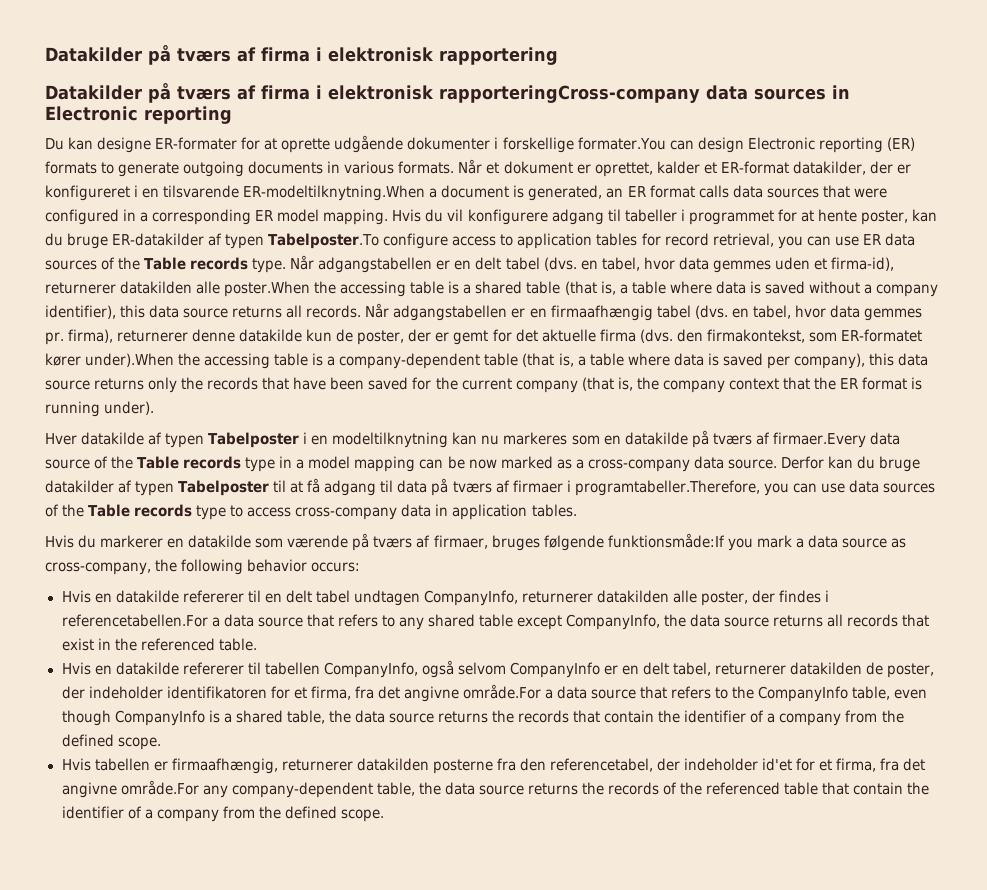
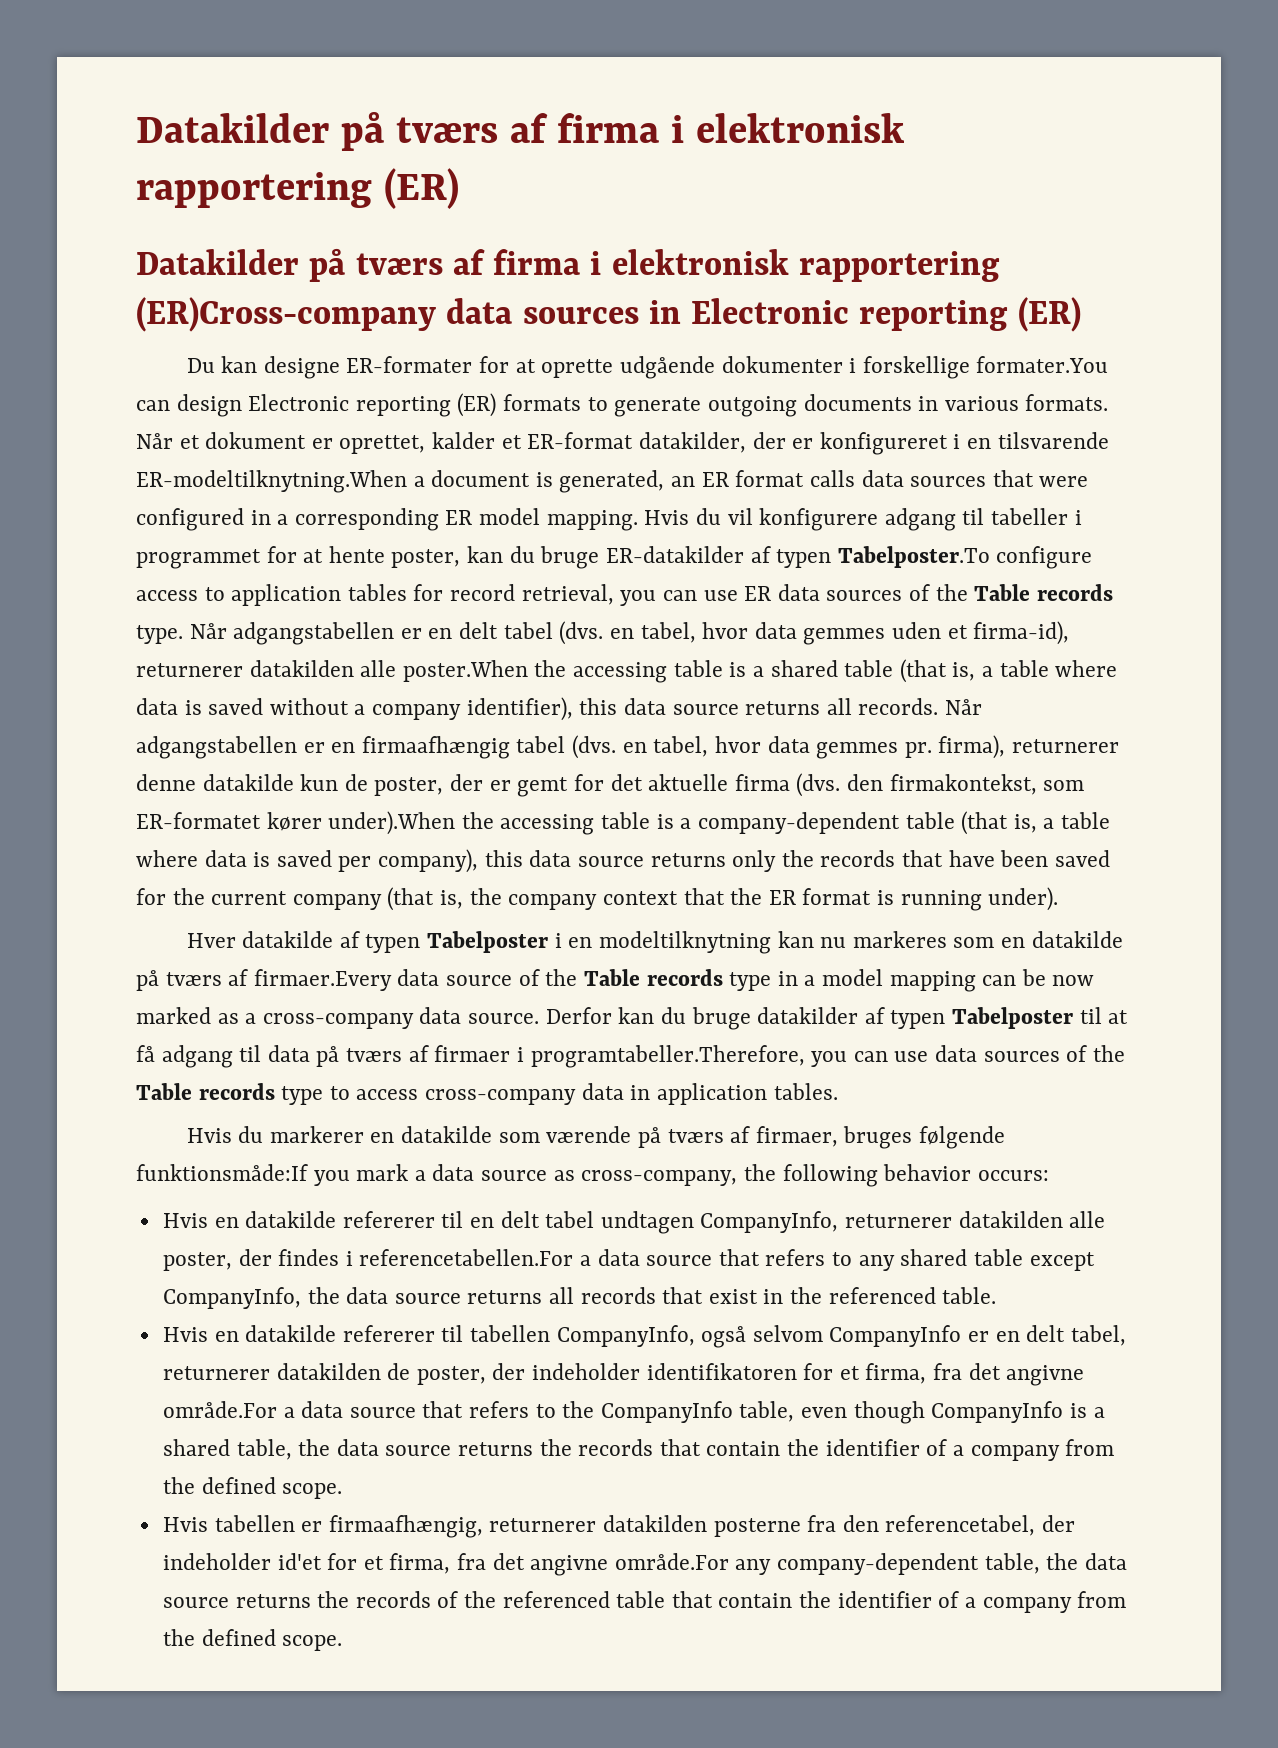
[45,45,558,65] [45,83,700,103] Datakilder på tværs af firma i elektronisk rapportering // Datakilder på tværs af firma i elektronisk rapporteringCross-company -> [136,112,905,151] [136,168,460,209] [136,248,1000,282] [136,297,436,332] Datakilder på tværs af firma i elektronisk rapportering (ER) // Datakilder på tværs af firma i elektronisk rapportering (ER)Cross-company
(232, 115) none -> [1017,297,1081,332] (ER)

